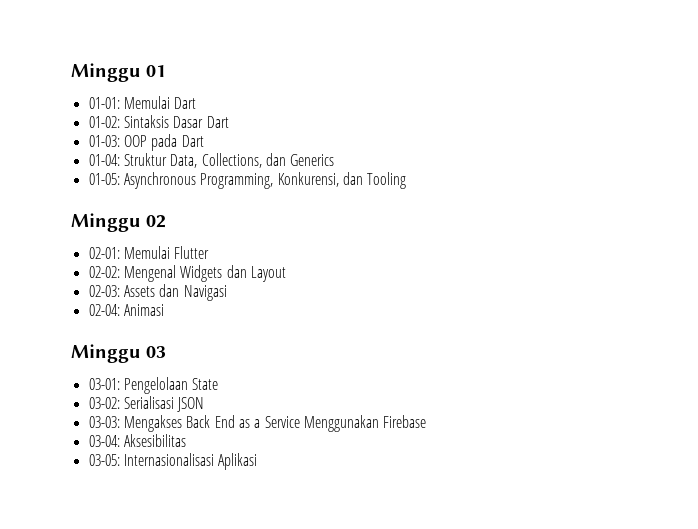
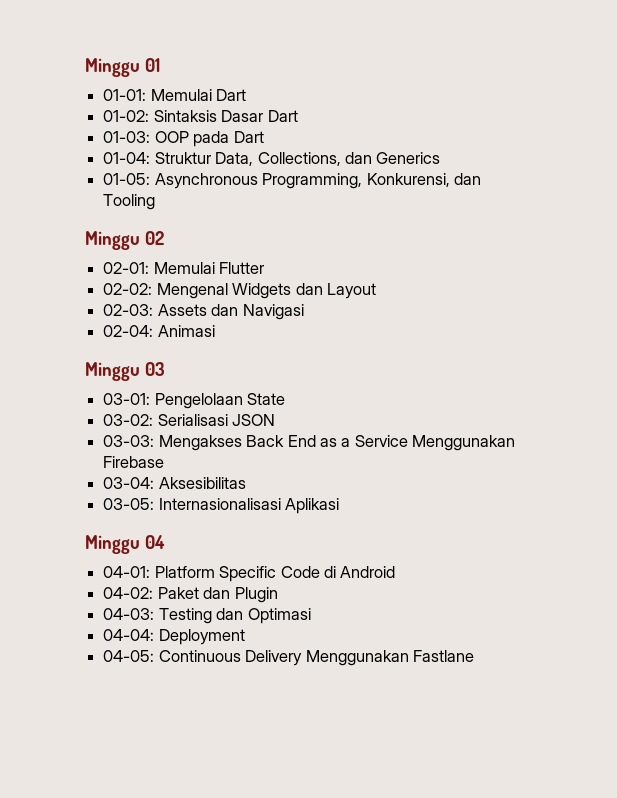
(258, 461) none -> [85,535,165,554] [103,566,396,582] [103,587,278,603] [103,608,311,624] [103,629,245,645] [103,650,474,666] // Minggu 04 // 04-01: Platform Specific Code di Android // 04-02: Paket dan Plugin // 04-03: Testing dan Optimasi // 04-04: Deployment // 04-05: Continuous Delivery Menggunakan Fastlane

